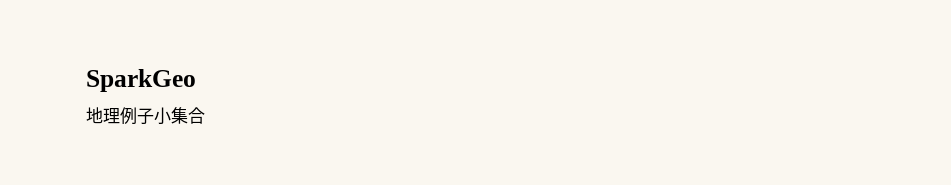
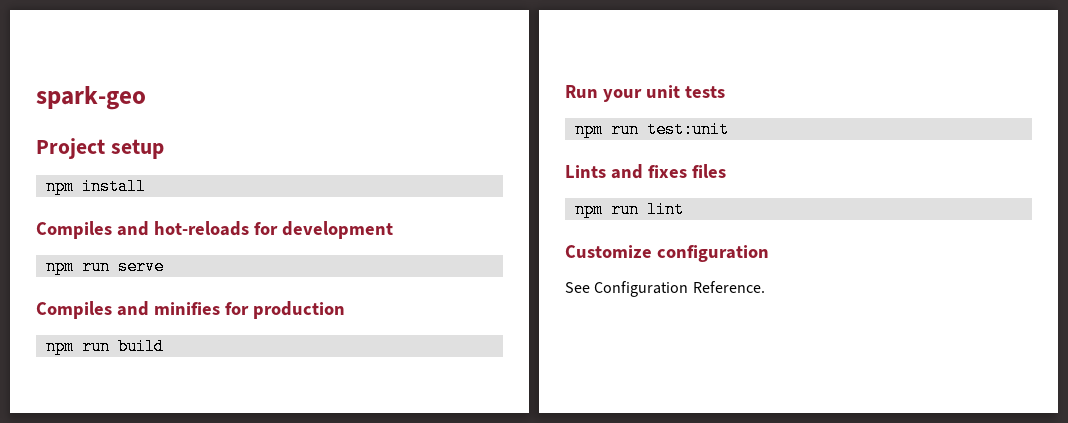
[86,69,196,92] [86,107,205,125] SparkGeo // 地理例子小集合 -> [36,86,146,110] [36,138,164,159] [45,178,146,195] [36,221,393,239] [45,258,164,275] [36,301,345,319] [45,338,164,355] [565,85,725,102] [574,121,729,138] [565,164,726,179] [574,201,684,218] [565,245,769,262] [565,281,765,297] spark-geo // Project setup // npm install // Compiles and hot-reloads for development // npm run serve // Compiles and minifies for production // npm run build // Run your unit tests // npm run test:unit // Lints and fixes files // npm run lint // Customize configuration // See Configuration Reference.

